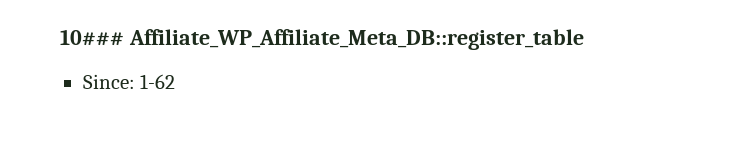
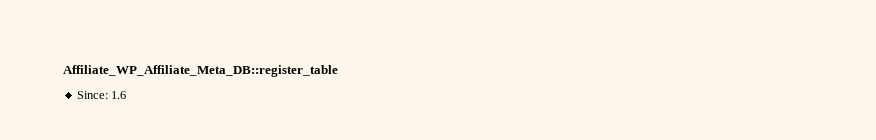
[60,29,124,46] 10### -> (63, 71) none
[140,74,176,89] 1-62 -> [111,91,127,99] 1.6

